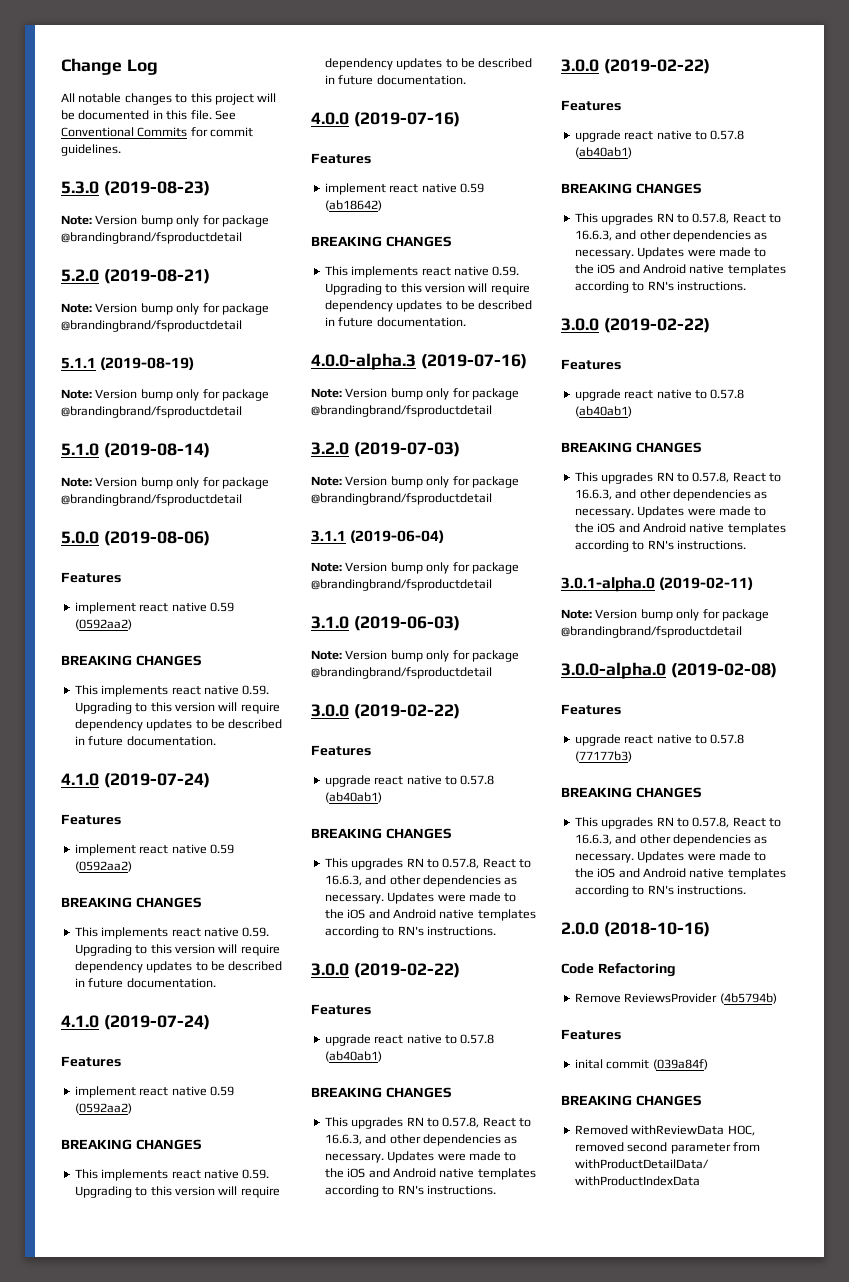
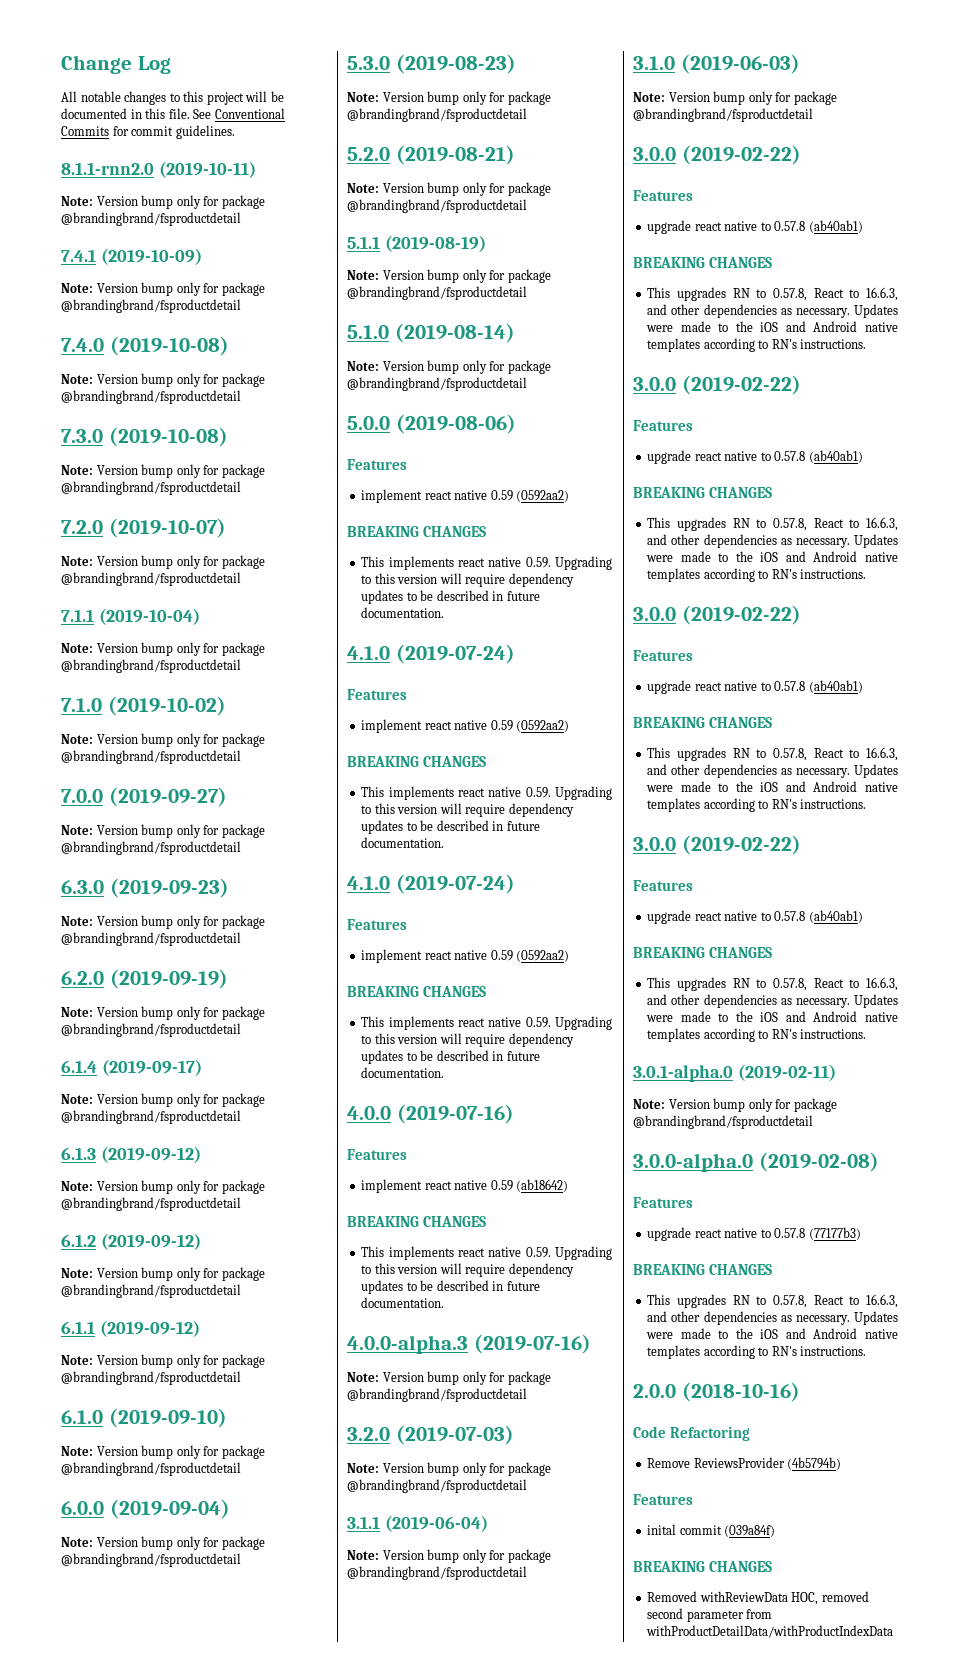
(121, 150) none -> [61,161,256,178] [61,195,265,209] [61,212,241,226] [61,248,202,265] [61,282,265,296] [61,299,241,313] [61,336,229,356] [61,373,265,387] [61,390,241,404] [61,427,228,447] [61,464,265,478] [61,481,241,495] [61,518,226,538] [61,555,265,569] [61,572,241,586] [61,608,200,625] [61,642,265,656] [61,659,241,673] [61,696,226,716] [61,733,265,747] [61,750,241,764] [61,787,227,807] [61,824,265,838] [61,841,241,855] [61,878,229,898] [61,915,265,929] [61,932,241,946] [61,969,228,989] [61,1006,265,1020] [61,1023,241,1037] [61,1059,202,1076] [61,1093,265,1107] [61,1110,241,1124] [61,1146,201,1163] [61,1180,265,1194] [61,1197,241,1211] [61,1233,201,1250] [61,1267,265,1281] [61,1284,241,1298] [61,1320,200,1337] [61,1354,265,1368] [61,1371,241,1385] [61,1408,227,1428] [61,1445,265,1459] [61,1462,241,1476] [61,1499,230,1519] [61,1536,265,1550] [61,1553,241,1567] // 8.1.1-rnn2.0 (2019-10-11) // Note: Version bump only for package @brandingbrand/fsproductdetail // 7.4.1 (2019-10-09) // Note: Version bump only for package @brandingbrand/fsproductdetail // 7.4.0 (2019-10-08) // Note: Version bump only for package @brandingbrand/fsproductdetail // 7.3.0 (2019-10-08) // Note: Version bump only for package @brandingbrand/fsproductdetail // 7.2.0 (2019-10-07) // Note: Version bump only for package @brandingbrand/fsproductdetail // 7.1.1 (2019-10-04) // Note: Version bump only for package @brandingbrand/fsproductdetail // 7.1.0 (2019-10-02) // Note: Version bump only for package @brandingbrand/fsproductdetail // 7.0.0 (2019-09-27) // Note: Version bump only for package @brandingbrand/fsproductdetail // 6.3.0 (2019-09-23) // Note: Version bump only for package @brandingbrand/fsproductdetail // 6.2.0 (2019-09-19) // Note: Version bump only for package @brandingbrand/fsproductdetail // 6.1.4 (2019-09-17) // Note: Version bump only for package @brandingbrand/fsproductdetail // 6.1.3 (2019-09-12) // Note: Version bump only for package @brandingbrand/fsproductdetail // 6.1.2 (2019-09-12) // Note: Version bump only for package @brandingbrand/fsproductdetail // 6.1.1 (2019-09-12) // Note: Version bump only for package @brandingbrand/fsproductdetail // 6.1.0 (2019-09-10) // Note: Version bump only for package @brandingbrand/fsproductdetail // 6.0.0 (2019-09-04) // Note: Version bump only for package @brandingbrand/fsproductdetail

